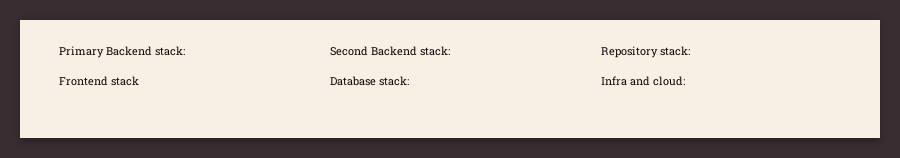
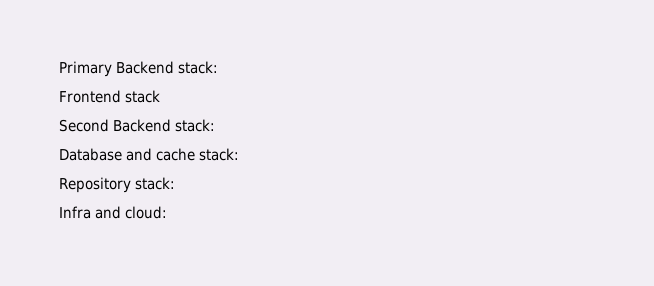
(376, 81) none -> [126,148,195,161] and cache

